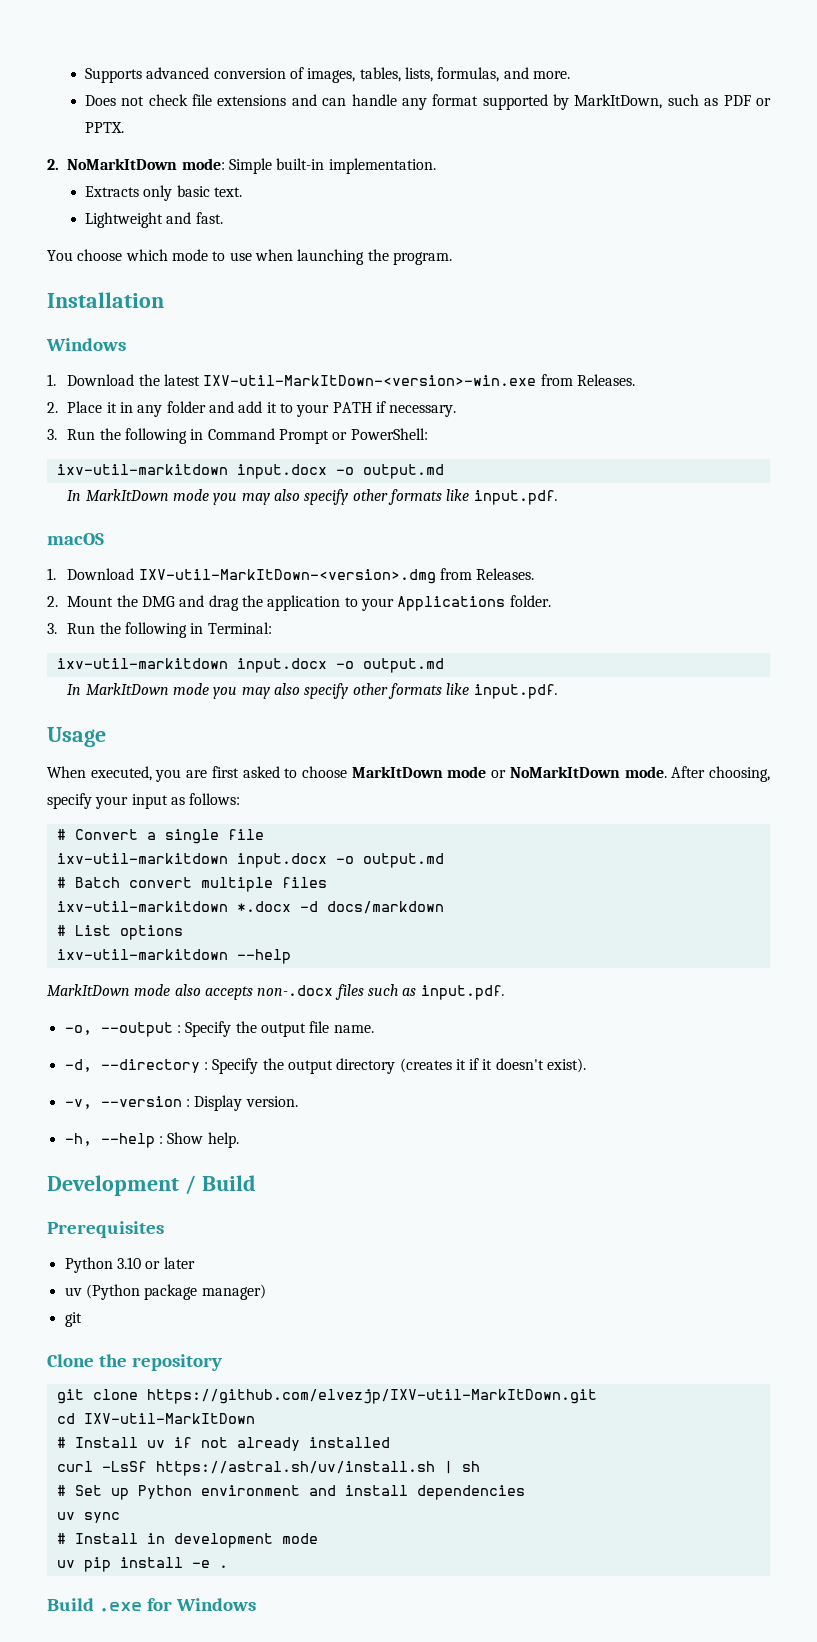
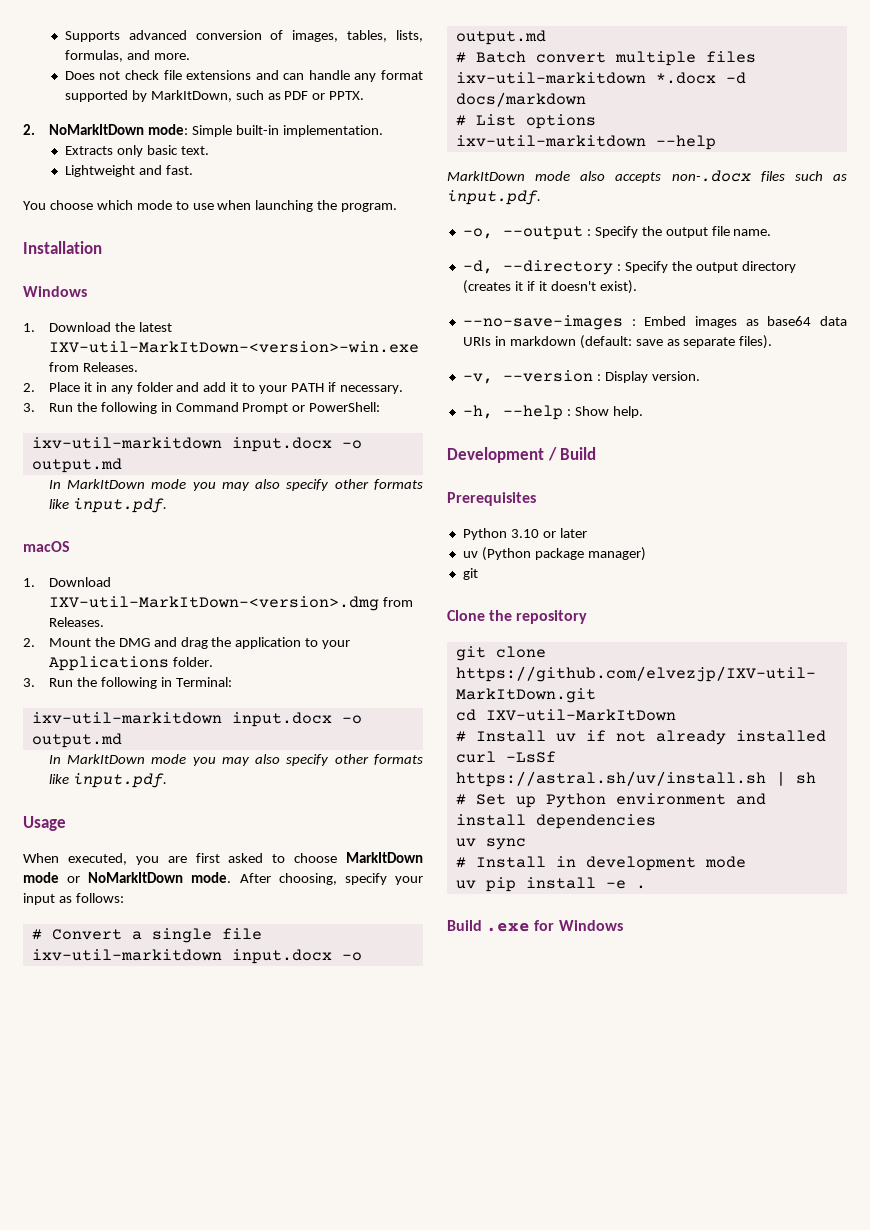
(587, 1065) none -> [462,315,847,330] [462,335,773,349] // --no-save-images : Embed images as base64 data URIs in markdown (default: save as separate files).

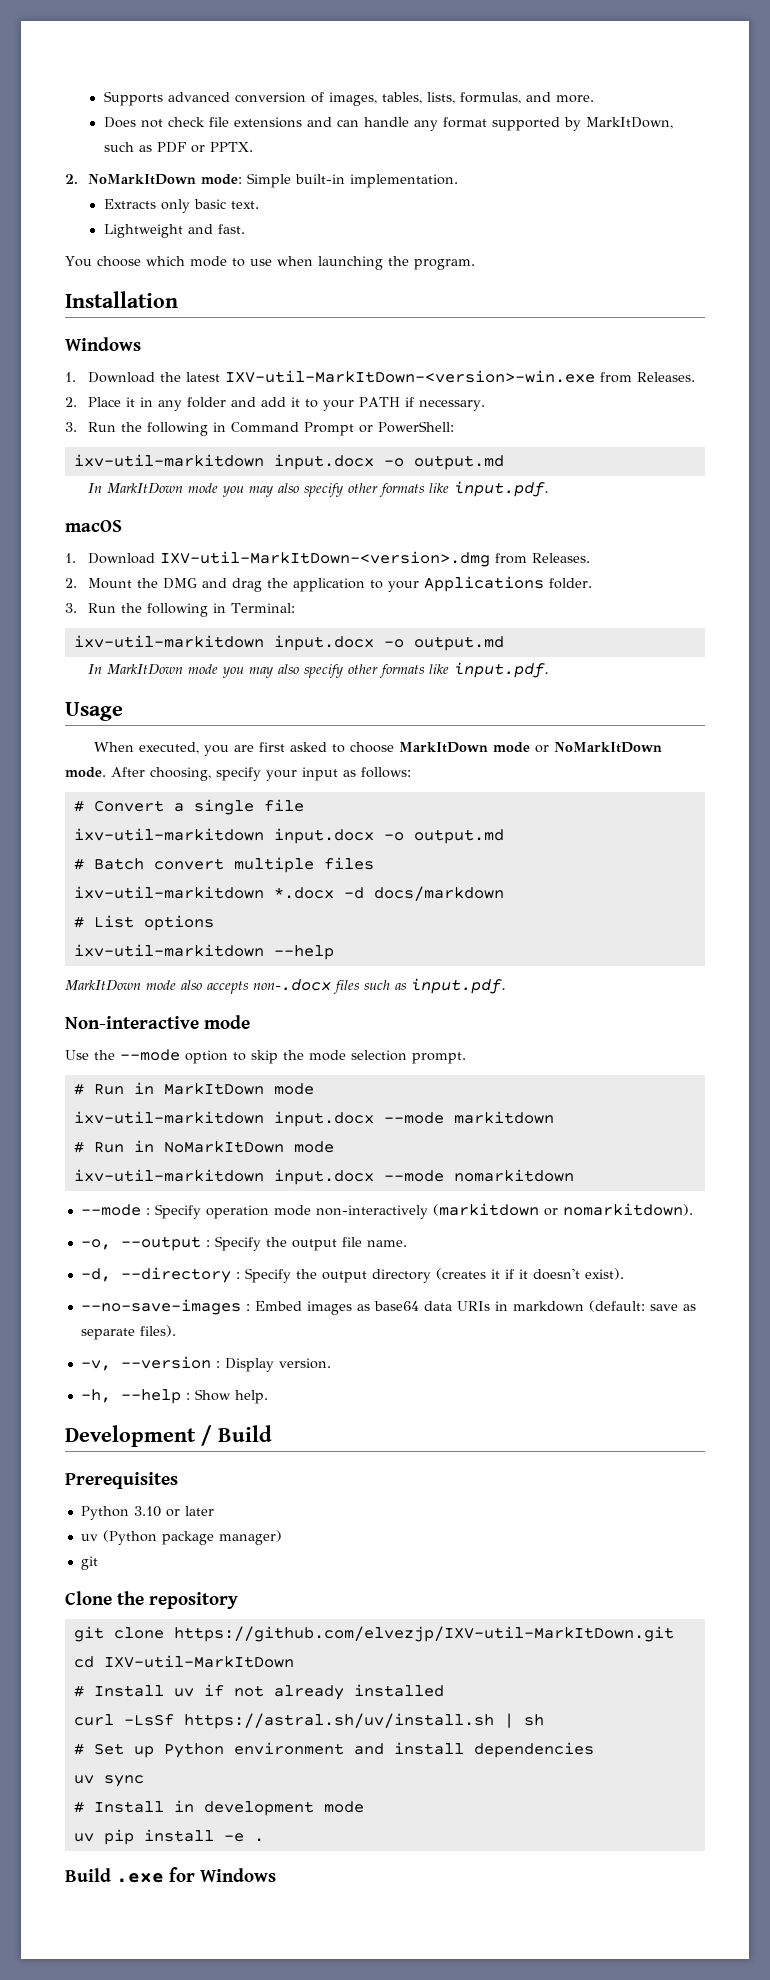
(541, 197) none -> [65,1015,250,1029] [65,1049,466,1064] [73,1082,314,1095] [73,1111,554,1127] [73,1140,334,1153] [73,1169,574,1185] [80,1203,693,1219] // Non-interactive mode // Use the --mode option to skip the mode selection prompt. // # Run in MarkItDown mode // ixv-util-markitdown input.docx --mode markitdown // # Run in NoMarkItDown mode // ixv-util-markitdown input.docx --mode nomarkitdown // --mode : Specify operation mode non-interactively (markitdown or nomarkitdown).

